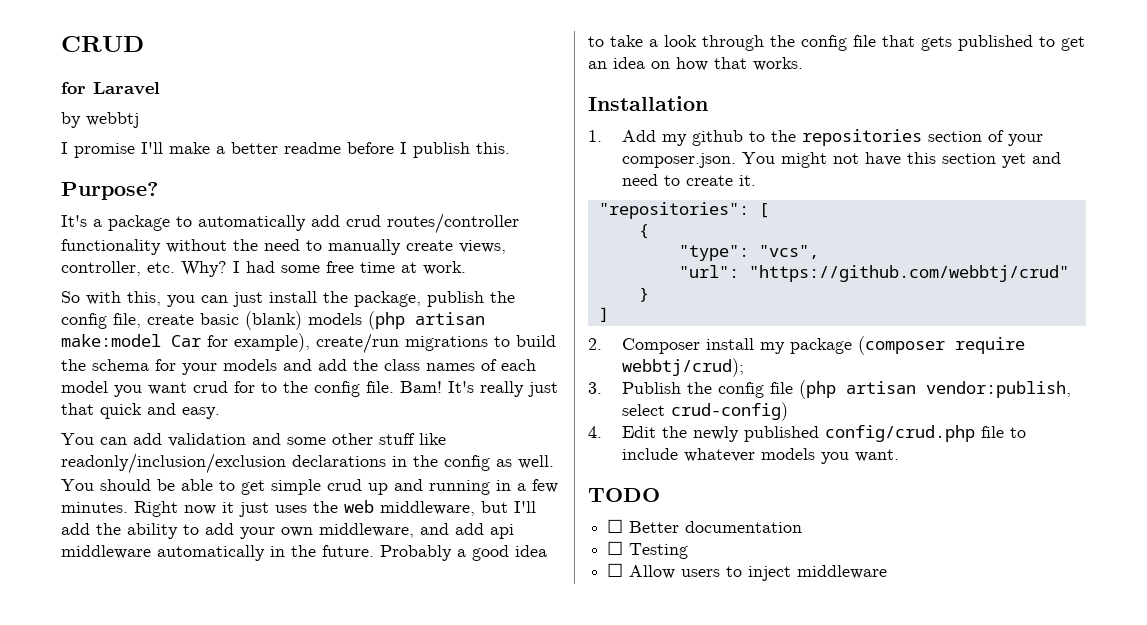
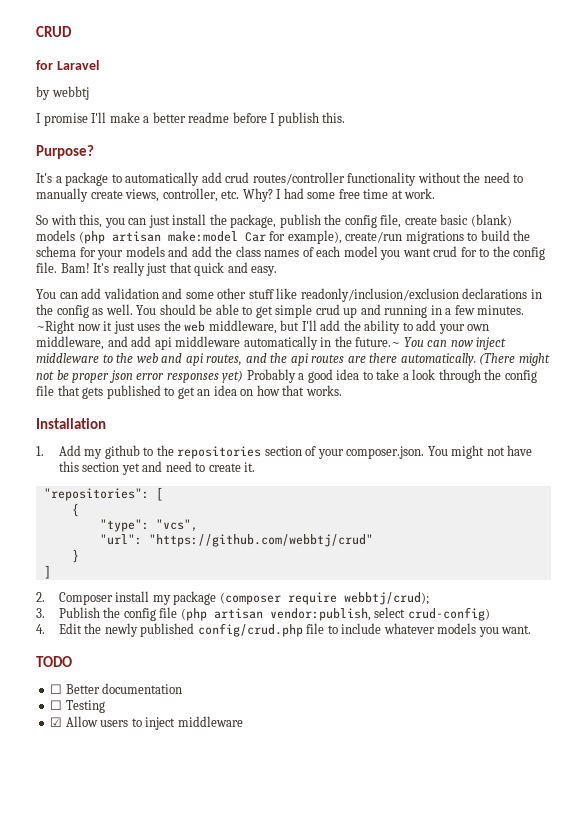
[134,501,178,517] Right -> [36,320,75,334] ~Right
[322,545,374,557] future. -> [355,337,507,350] [36,353,550,366] [36,370,244,383] future.~ You can now inject middleware to the web and api routes, and the api routes are there automatically. (There might not be proper json error responses yet)
[607,563,624,577] ☐ -> [50,717,63,727] ☑

